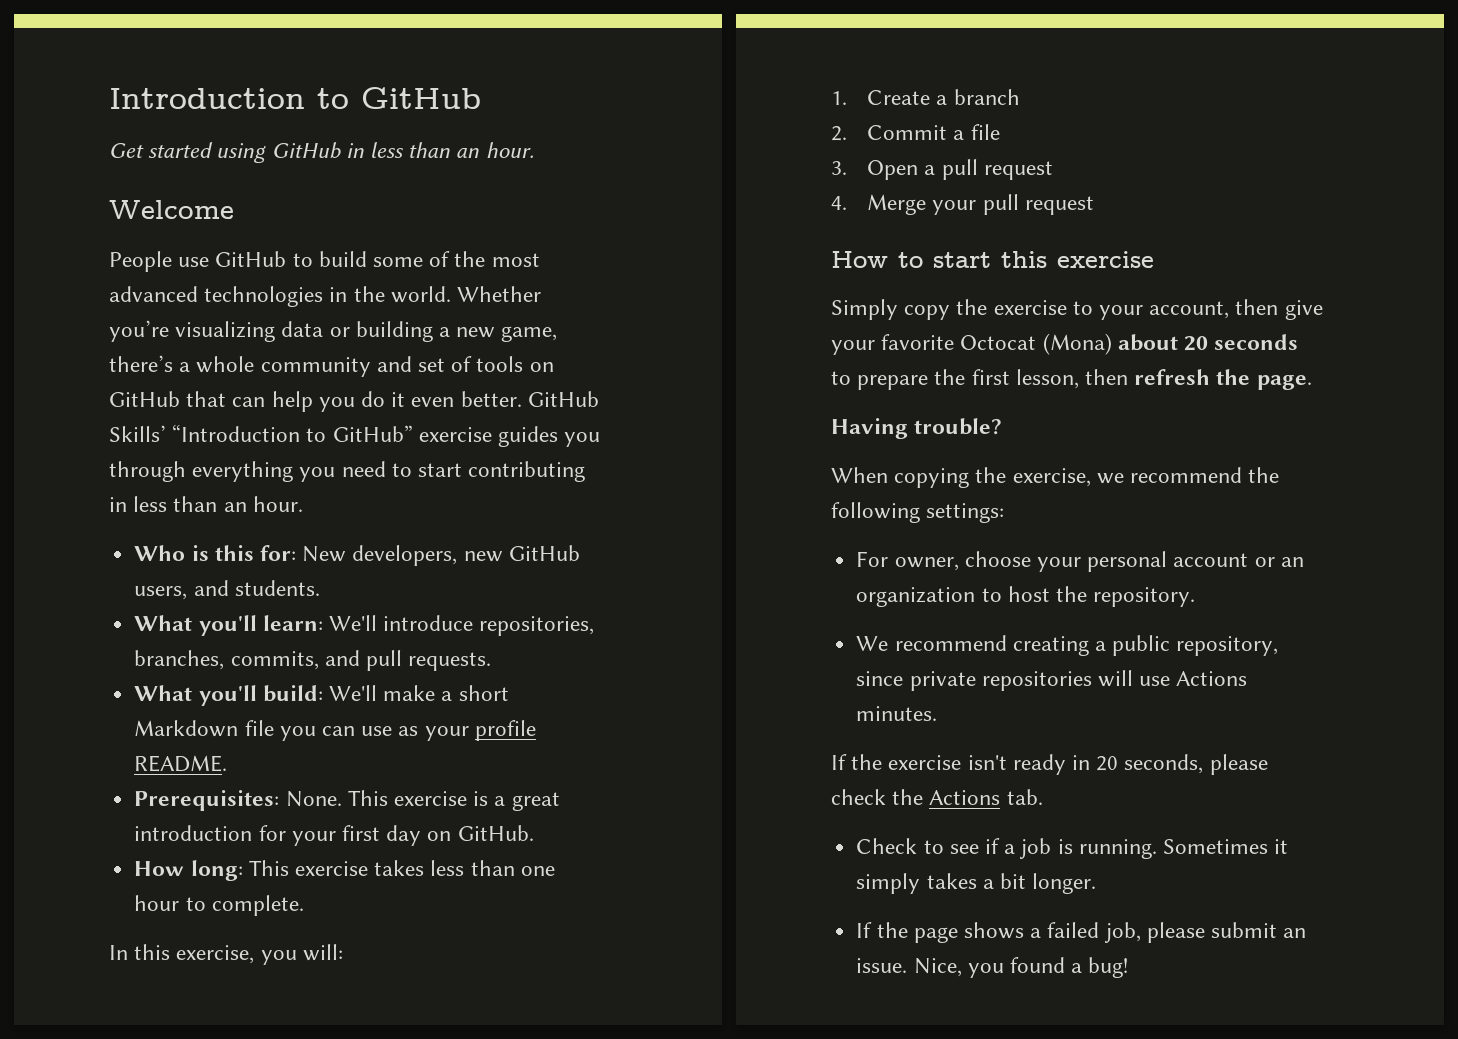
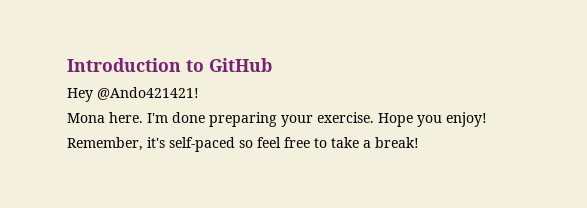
[109,142,534,163] [109,200,234,219] [109,251,540,272] [109,286,542,307] [109,320,558,342] [109,355,554,377] [109,391,599,412] [109,424,601,447] [109,461,586,482] [109,496,303,512] [134,545,580,566] [134,580,320,600] [134,615,595,636] [134,650,492,671] [134,685,509,706] [134,720,536,741] [134,755,228,772] [134,790,560,811] [134,825,534,846] [134,860,555,881] [134,895,304,916] [109,944,343,965] [831,89,1020,105] [831,124,1000,141] [831,159,1053,180] [831,194,1094,215] [831,251,1154,268] [831,299,1323,320] [831,333,1299,355] [831,369,1312,390] [831,418,1003,439] [831,467,1280,488] [831,502,1005,523] [856,551,1304,572] [856,586,1196,607] [856,635,1279,656] [856,670,1248,691] [856,706,938,721] [831,754,1268,775] [831,789,1043,805] [856,838,1289,859] [856,873,1097,894] [856,922,1307,943] [856,957,1129,978] Get started using GitHub in less than an hour. // Welcome // People use GitHub to build some of the most advanced technologies in the world. Whether you’re visualizing data or building a new game, there’s a whole community and set of tools on GitHub that can help you do it even better. GitHub Skills’ “Introduction to GitHub” exercise guides you through everything you need to start contributing in less than an hour. // Who is this for: New developers, new GitHub users, and students. // What you'll learn: We'll introduce repositories, branches, commits, and pull requests. // What you'll build: We'll make a short Markdown file you can use as your profile README. // Prerequisites: None. This exercise is a great introduction for your first day on GitHub. // How long: This exercise takes less than one hour to complete. // In this exercise, you will: // 1. Create a branch // 2. Commit a file // 3. Open a pull request // 4. Merge your pull request // How to start this exercise // Simply copy the exercise to your account, then give your favorite Octocat (Mona) about 20 seconds to prepare the first lesson, then refresh the page. // Having trouble? // When copying the exercise, we recommend the following settings: // For owner, choose your personal account or an organization to host the repository. // We recommend creating a public repository, since private repositories will use Actions minutes. // If the exercise isn't ready in 20 seconds, please check the Actions tab. // Check to see if a job is running. Sometimes it simply takes a bit longer. // If the page shows a failed job, please submit an issue. Nice, you found a bug! -> [67,87,199,102] [67,112,487,127] [67,137,419,152] Hey @Ando421421! // Mona here. I'm done preparing your exercise. Hope you enjoy! // Remember, it's self-paced so feel free to take a break!

